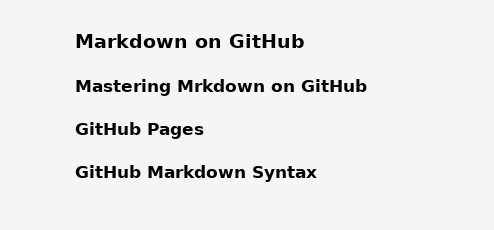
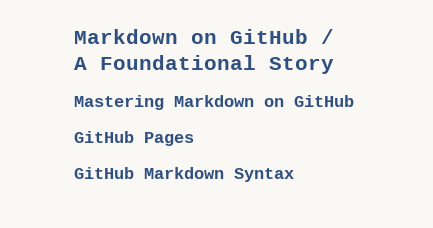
[75,34,305,48] Markdown on GitHub -> [74,29,334,44] [74,55,334,74] Markdown on GitHub / A Foundational Story
[177,79,265,92] Mrkdown -> [174,95,254,107] Markdown

